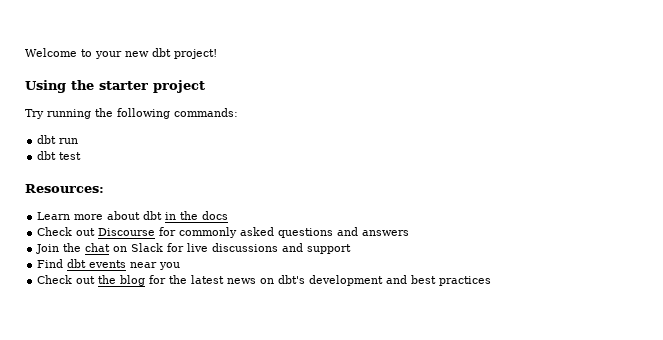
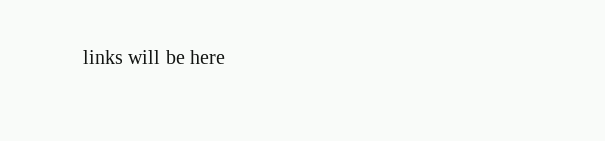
[25,48,217,59] [25,80,205,93] [25,108,238,119] [37,135,79,144] [37,151,82,160] [25,184,104,193] [37,211,229,220] [37,227,410,238] [36,243,352,254] [37,259,181,270] [37,275,492,286] Welcome to your new dbt project! // Using the starter project // Try running the following commands: // dbt run // dbt test // Resources: // Learn more about dbt in the docs // Check out Discourse for commonly asked questions and answers // Join the chat on Slack for live discussions and support // Find dbt events near you // Check out the blog for the latest news on dbt's development and best practices -> [83,50,226,64] links will be here

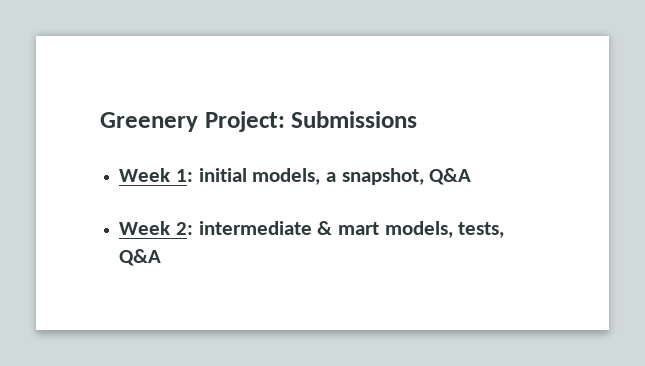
[83,50,226,64] links will be here -> [100,111,418,132] [119,168,472,185] [119,221,505,238] [119,249,162,266] Greenery Project: Submissions // Week 1: initial models, a snapshot, Q&A // Week 2: intermediate & mart models, tests, Q&A

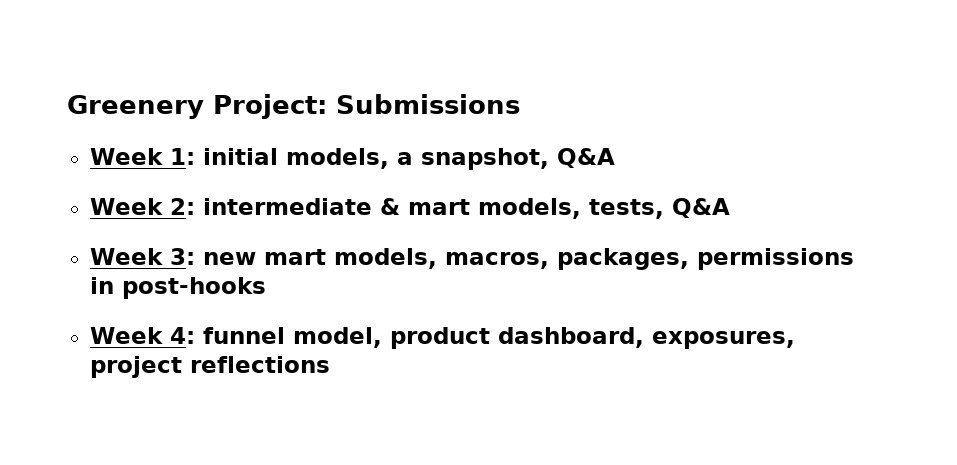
(162, 257) none -> [89,248,854,270] [89,277,266,299] [89,327,795,349] [89,356,330,378] // Week 3: new mart models, macros, packages, permissions in post-hooks // Week 4: funnel model, product dashboard, exposures, project reflections

